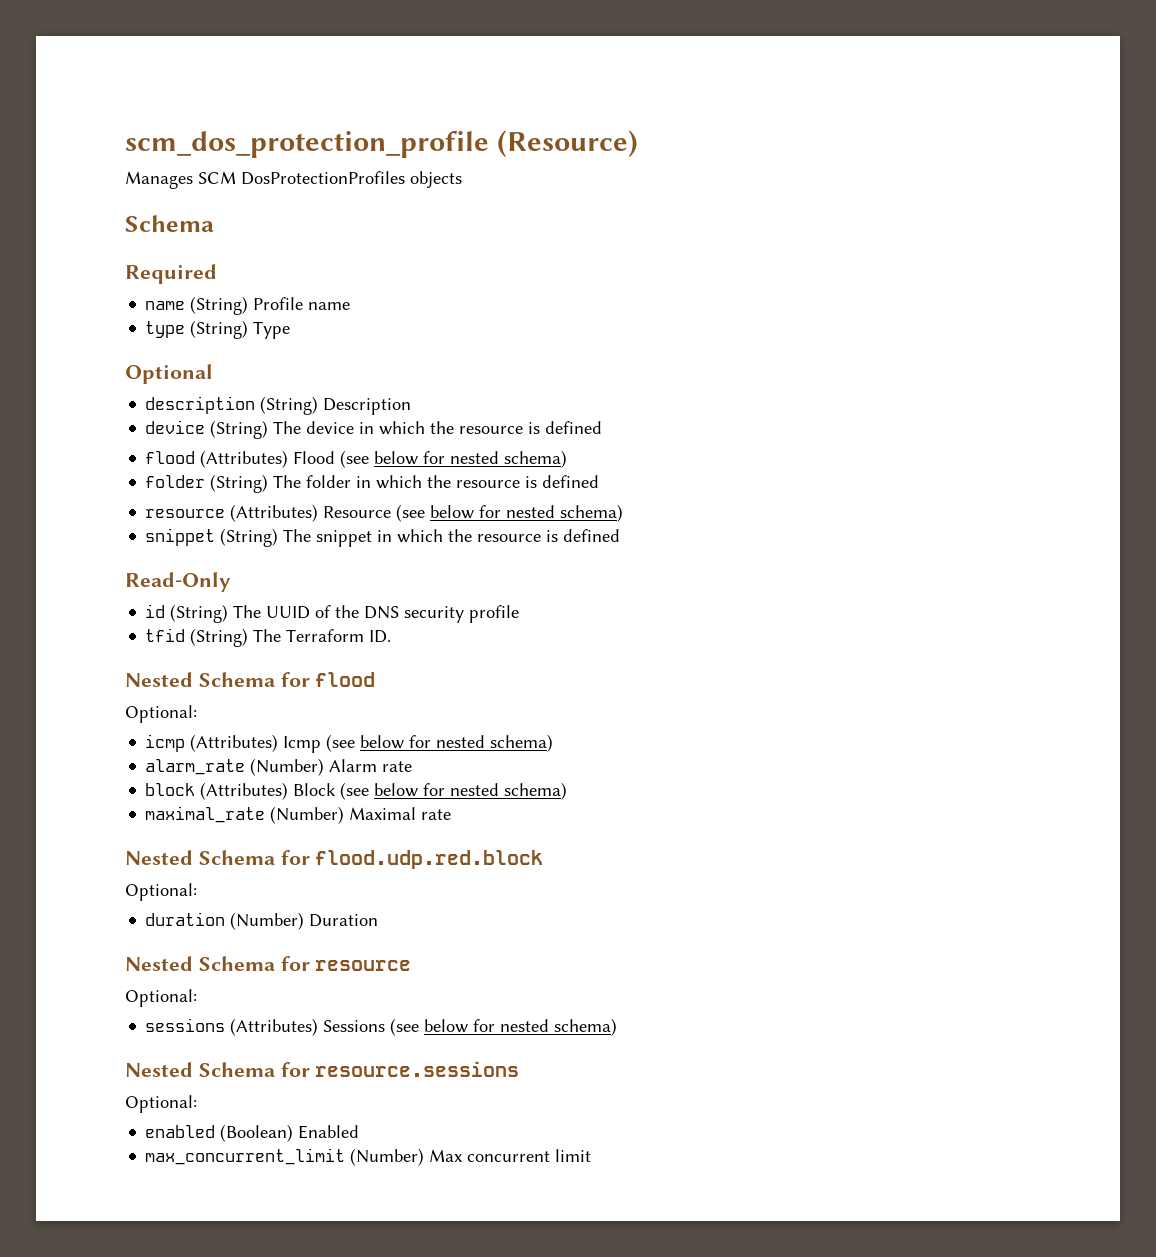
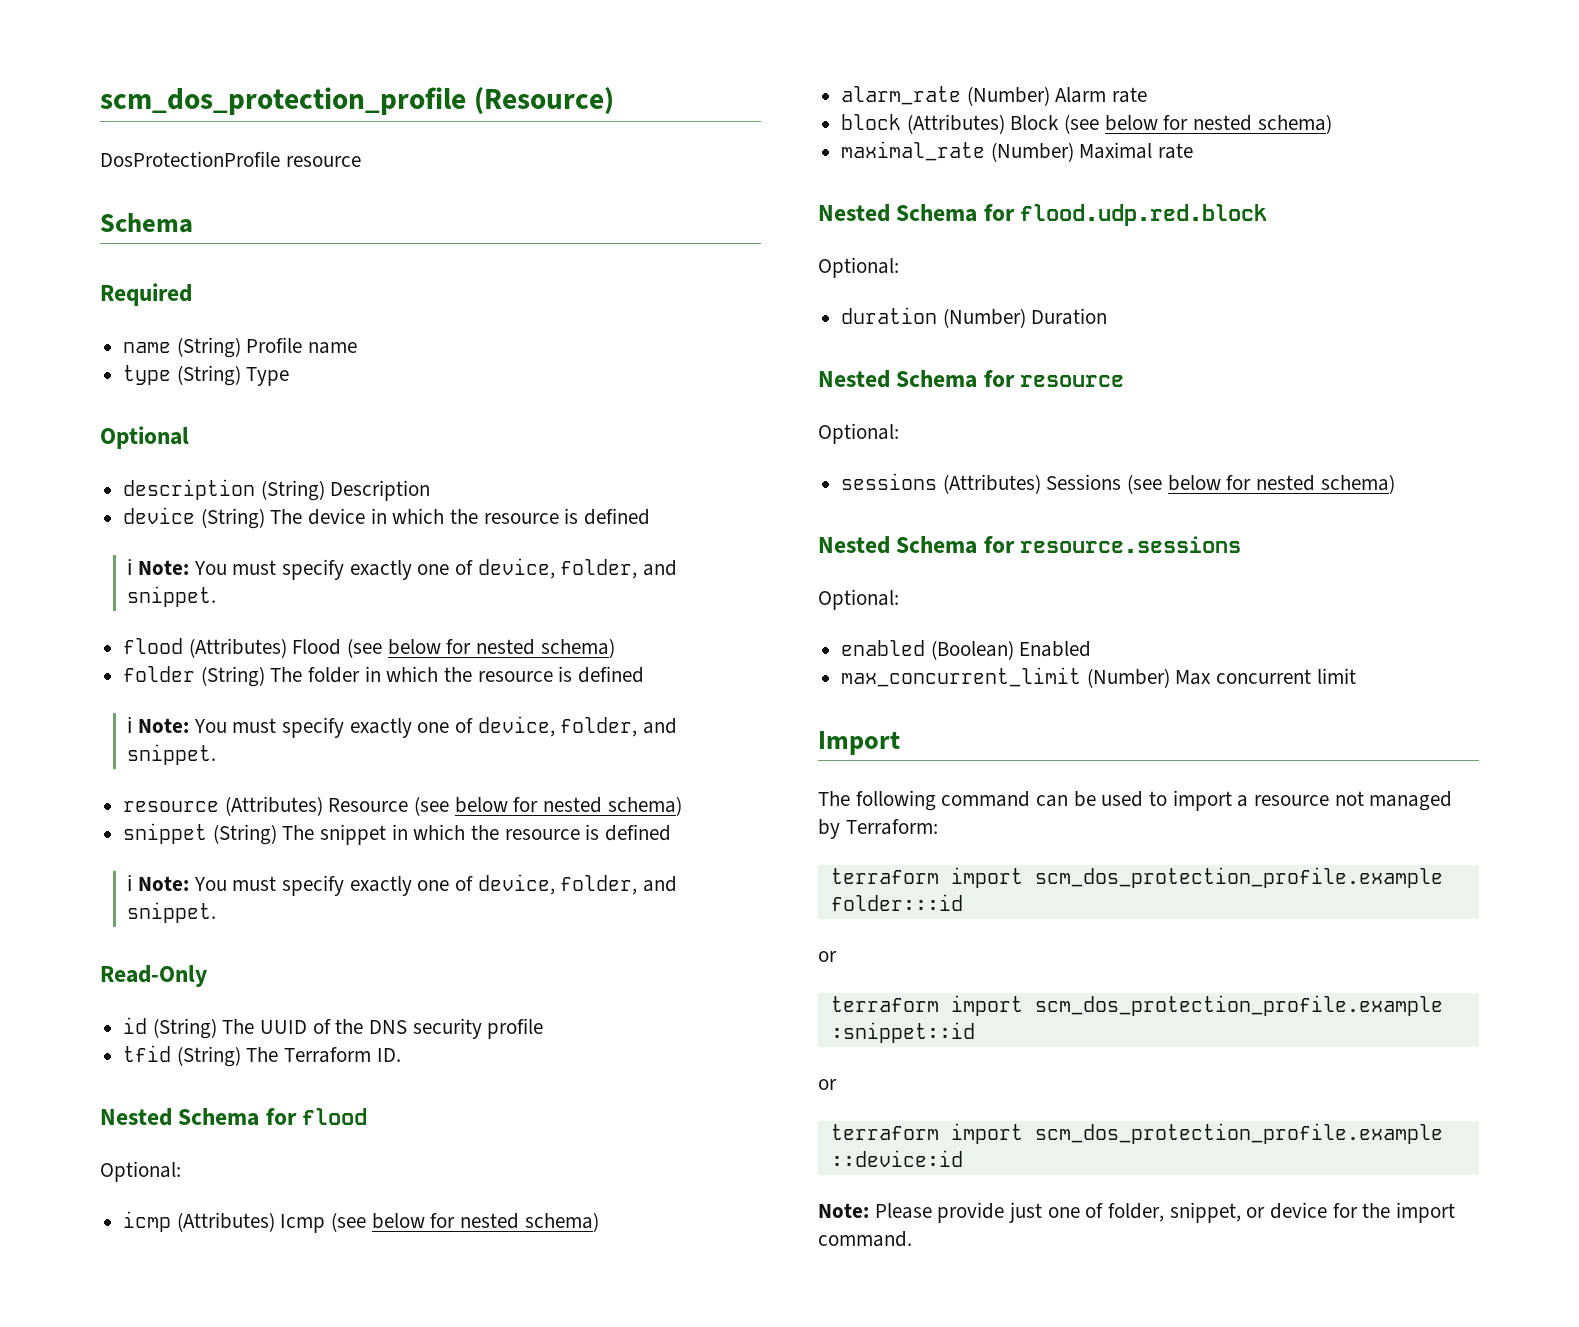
[125,171,462,189] Manages SCM DosProtectionProfiles objects -> [100,151,361,167] DosProtectionProfile resource
(603, 427) none -> [127,558,677,580] [127,586,217,607] // ℹ Note: You must specify exactly one of device, folder, and snippet.
(600, 481) none -> [127,716,677,738] [127,744,217,765] // ℹ Note: You must specify exactly one of device, folder, and snippet.
(621, 535) none -> [127,874,677,896] [127,902,217,923] // ℹ Note: You must specify exactly one of device, folder, and snippet.
(592, 1155) none -> [818,731,900,755] [818,790,1453,811] [818,819,938,839] [830,867,1443,888] [830,894,963,911] [818,951,837,962] [830,995,1443,1016] [830,1022,975,1043] [818,1079,837,1090] [830,1123,1443,1144] [830,1150,963,1167] [818,1202,1456,1223] [818,1231,912,1247] // Import // The following command can be used to import a resource not managed by Terraform: // terraform import scm_dos_protection_profile.example folder:::id // or // terraform import scm_dos_protection_profile.example :snippet::id // or // terraform import scm_dos_protection_profile.example ::device:id // Note: Please provide just one of folder, snippet, or device for the import command.

